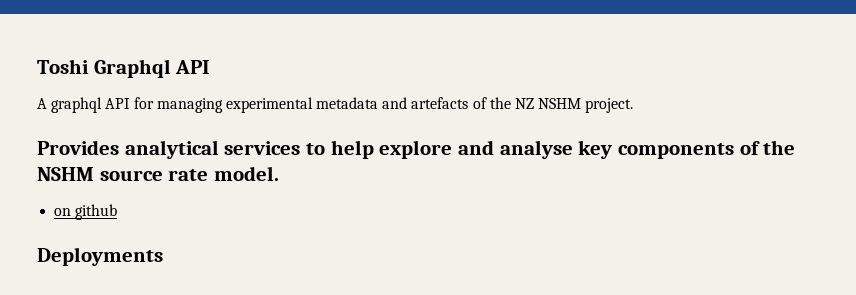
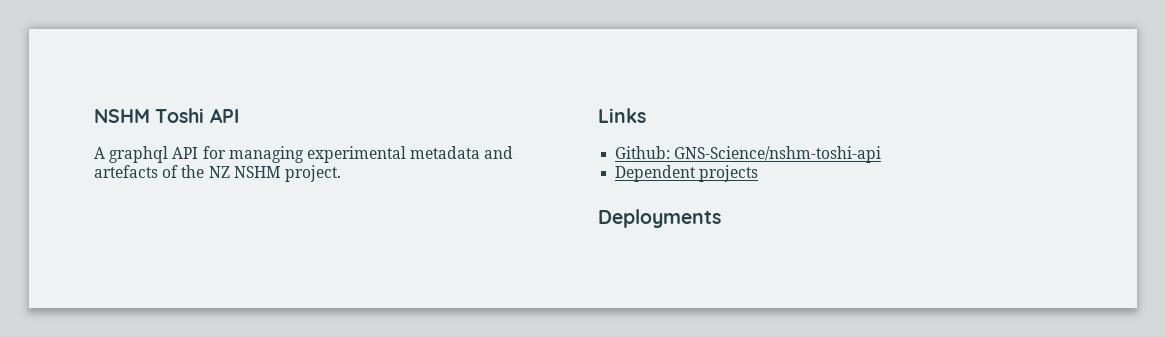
[37,59,171,78] Toshi Graphql -> [94,108,205,123] NSHM Toshi
[37,140,796,159] [37,166,280,181] [54,204,118,220] Provides analytical services to help explore and analyse key components of the NSHM source rate model. // on github -> [598,108,646,123] [615,146,882,163] [615,165,759,182] Links // Github: GNS-Science/nshm-toshi-api // Dependent projects

